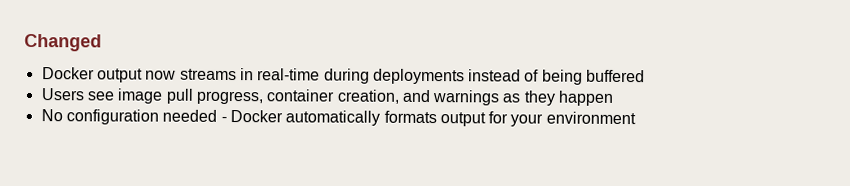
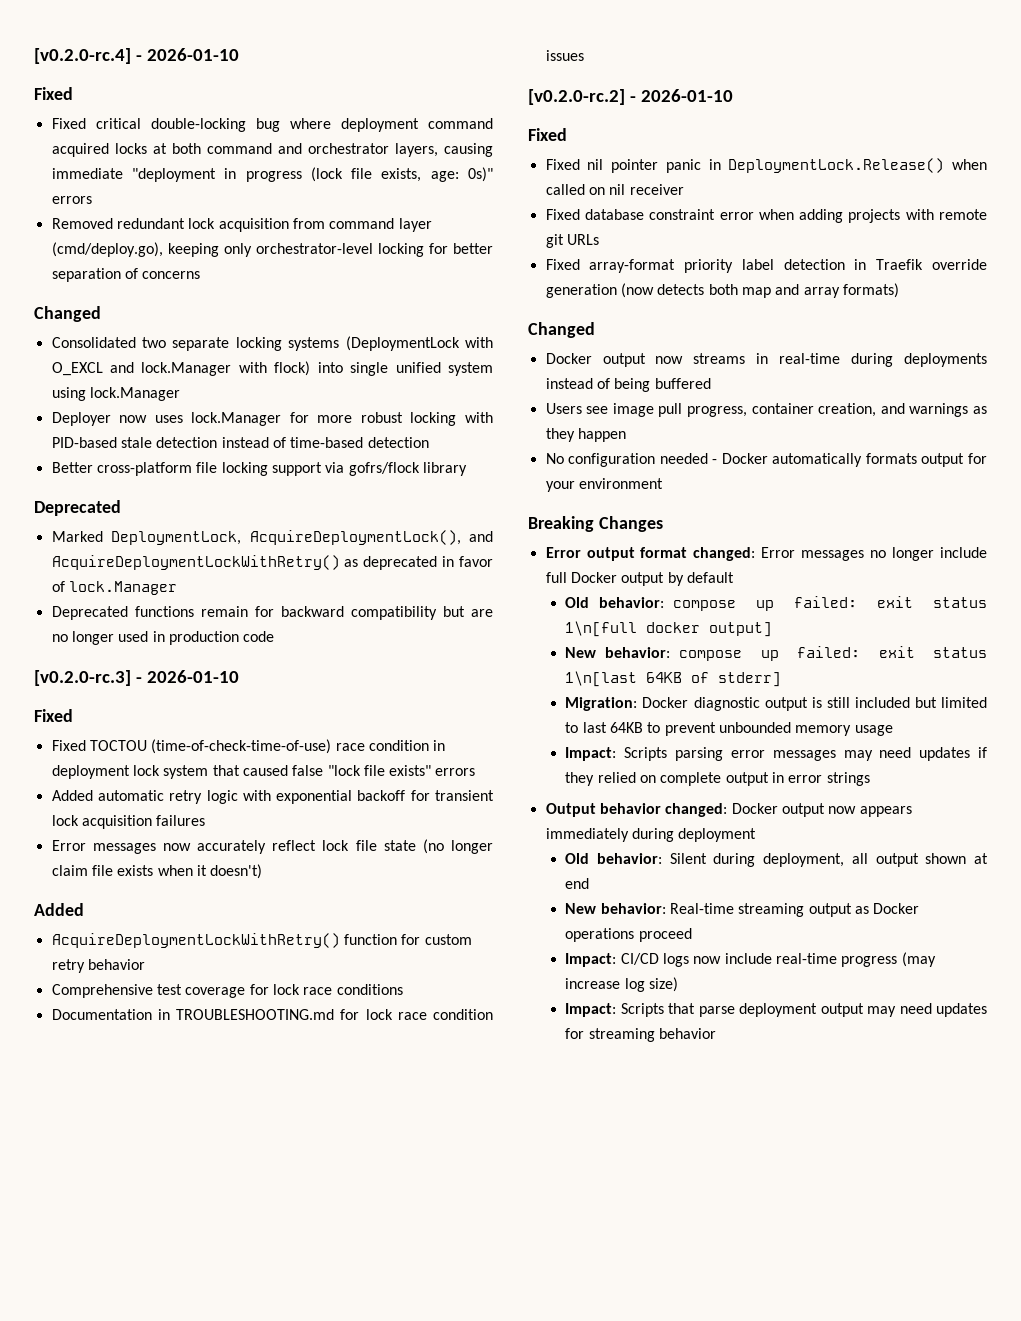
(24, 42) none -> [34,48,239,64] [34,87,73,100] [51,118,493,132] [51,143,494,157] [51,167,494,182] [51,196,92,204] [51,218,432,232] [51,242,493,257] [51,268,201,282] [34,306,101,322] [51,336,493,351] [51,361,494,376] [51,387,180,401] [51,412,494,426] [51,437,429,448] [51,462,467,476] [34,500,121,516] [51,530,493,545] [51,555,494,570] [51,581,177,595] [51,606,494,620] [51,631,275,645] [34,670,239,686] [34,709,73,722] [51,739,446,754] [51,765,476,779] [51,790,495,804] [51,815,206,829] [51,839,494,854] [51,864,263,879] [34,903,84,916] [51,933,472,948] [51,959,145,973] [51,984,403,998] [51,1009,494,1020] [545,50,584,61] [528,89,733,105] [528,128,567,141] [545,158,987,173] [545,184,684,195] [545,209,987,223] [545,234,599,248] [545,259,987,273] [545,283,899,298] [v0.2.0-rc.4] - 2026-01-10 // Fixed // Fixed critical double-locking bug where deployment command acquired locks at both command and orchestrator layers, causing immediate "deployment in progress (lock file exists, age: 0s)" errors // Removed redundant lock acquisition from command layer (cmd/deploy.go), keeping only orchestrator-level locking for better separation of concerns // Changed // Consolidated two separate locking systems (DeploymentLock with O_EXCL and lock.Manager with flock) into single unified system using lock.Manager // Deployer now uses lock.Manager for more robust locking with PID-based stale detection instead of time-based detection // Better cross-platform file locking support via gofrs/flock library // Deprecated // Marked DeploymentLock, AcquireDeploymentLock(), and AcquireDeploymentLockWithRetry() as deprecated in favor of lock.Manager // Deprecated functions remain for backward compatibility but are no longer used in production code // [v0.2.0-rc.3] - 2026-01-10 // Fixed // Fixed TOCTOU (time-of-check-time-of-use) race condition in deployment lock system that caused false "lock file exists" errors // Added automatic retry logic with exponential backoff for transient lock acquisition failures // Error messages now accurately reflect lock file state (no longer claim file exists when it doesn't) // Added // AcquireDeploymentLockWithRetry() function for custom retry behavior // Comprehensive test coverage for lock race conditions // Documentation in TROUBLESHOOTING.md for lock race condition issues // [v0.2.0-rc.2] - 2026-01-10 // Fixed // Fixed nil pointer panic in DeploymentLock.Release() when called on nil receiver // Fixed database constraint error when adding projects with remote git URLs // Fixed array-format priority label detection in Traefik override generation (now detects both map and array formats) //
(636, 118) none -> [528,516,663,532] [545,547,987,561] [545,572,734,586] [565,596,987,611] [565,621,773,637] [565,646,987,661] [565,671,782,687] [565,697,987,711] [565,722,893,736] [565,747,987,761] [565,772,870,786] [545,803,912,817] [545,828,757,842] [565,853,988,867] [565,878,590,889] [565,903,920,917] [565,928,692,942] [565,952,936,967] [565,977,678,992] [565,1003,987,1017] [565,1028,716,1042] // Breaking Changes // Error output format changed: Error messages no longer include full Docker output by default // Old behavior: compose up failed: exit status 1\n[full docker output] // New behavior: compose up failed: exit status 1\n[last 64KB of stderr] // Migration: Docker diagnostic output is still included but limited to last 64KB to prevent unbounded memory usage // Impact: Scripts parsing error messages may need updates if they relied on complete output in error strings // Output behavior changed: Docker output now appears immediately during deployment // Old behavior: Silent during deployment, all output shown at end // New behavior: Real-time streaming output as Docker operations proceed // Impact: CI/CD logs now include real-time progress (may increase log size) // Impact: Scripts that parse deployment output may need updates for streaming behavior

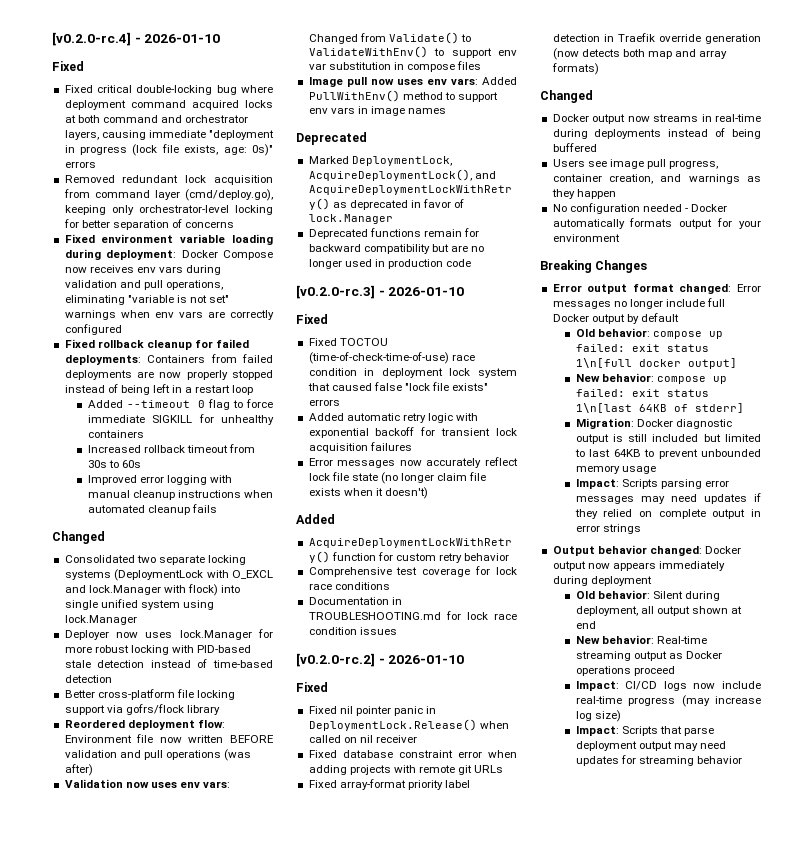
(201, 275) none -> [64,234,273,245] [64,249,273,260] [64,265,222,275] [64,280,223,290] [64,295,230,305] [64,310,274,320] [64,324,122,335] [64,339,250,350] [64,354,273,365] [64,370,273,380] [64,384,254,395] [87,399,273,410] [87,414,274,425] [87,430,144,438] [87,444,255,453] [87,460,141,468] [87,475,232,485] [87,490,273,500] [87,504,217,515] // Fixed environment variable loading during deployment: Docker Compose now receives env vars during validation and pull operations, eliminating "variable is not set" warnings when env vars are correctly configured // Fixed rollback cleanup for failed deployments: Containers from failed deployments are now properly stopped instead of being left in a restart loop // Added --timeout 0 flag to force immediate SIGKILL for unhealthy containers // Increased rollback timeout from 30s to 60s // Improved error logging with manual cleanup instructions when automated cleanup fails
(467, 469) none -> [64,720,225,730] [64,734,274,743] [64,749,252,761] [64,764,93,776] [64,779,231,788] [308,32,471,44] [308,46,517,58] [308,61,482,72] [308,77,517,87] [308,90,498,102] [308,106,447,116] // Reordered deployment flow: Environment file now written BEFORE validation and pull operations (was after) // Validation now uses env vars: Changed from Validate() to ValidateWithEnv() to support env var substitution in compose files // Image pull now uses env vars: Added PullWithEnv() method to support env vars in image names

